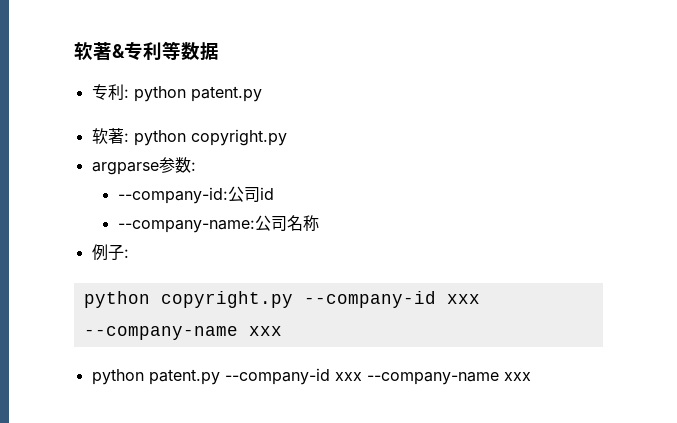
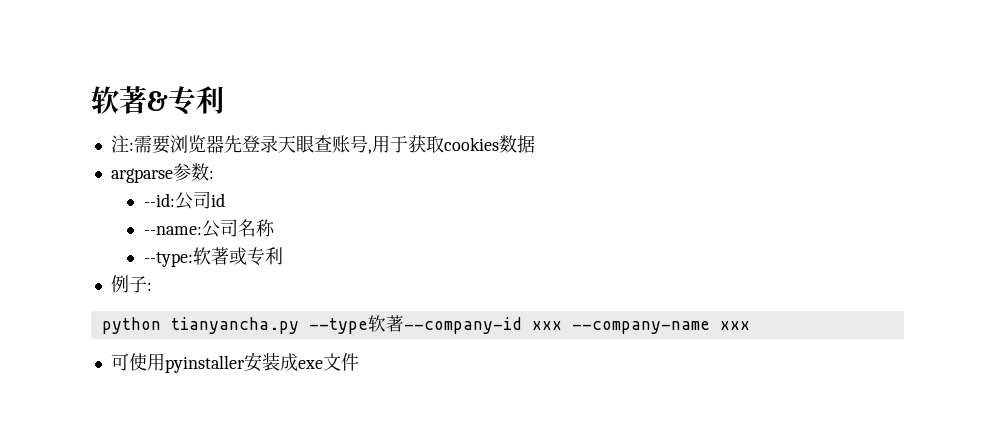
[162,41,219,60] [91,84,262,102] [91,128,287,146] 等数据 // 专利: python patent.py // 软著: python copyright.py -> [110,135,535,154] // 注:需要浏览器先登录天眼查账号,用于获取cookies数据
[117,187,228,204] --company-id: -> [143,193,175,207] --id:
[117,220,255,233] --company-name: -> [143,226,202,235] --name:
(319, 223) none -> [143,247,283,267] // --type:软著或专利
[160,291,293,308] copyright.py -> [170,315,404,334] tianyancha.py --type软著
[91,368,531,385] python patent.py --company-id xxx --company-name xxx -> [110,352,359,373] 可使用pyinstaller安装成exe文件

